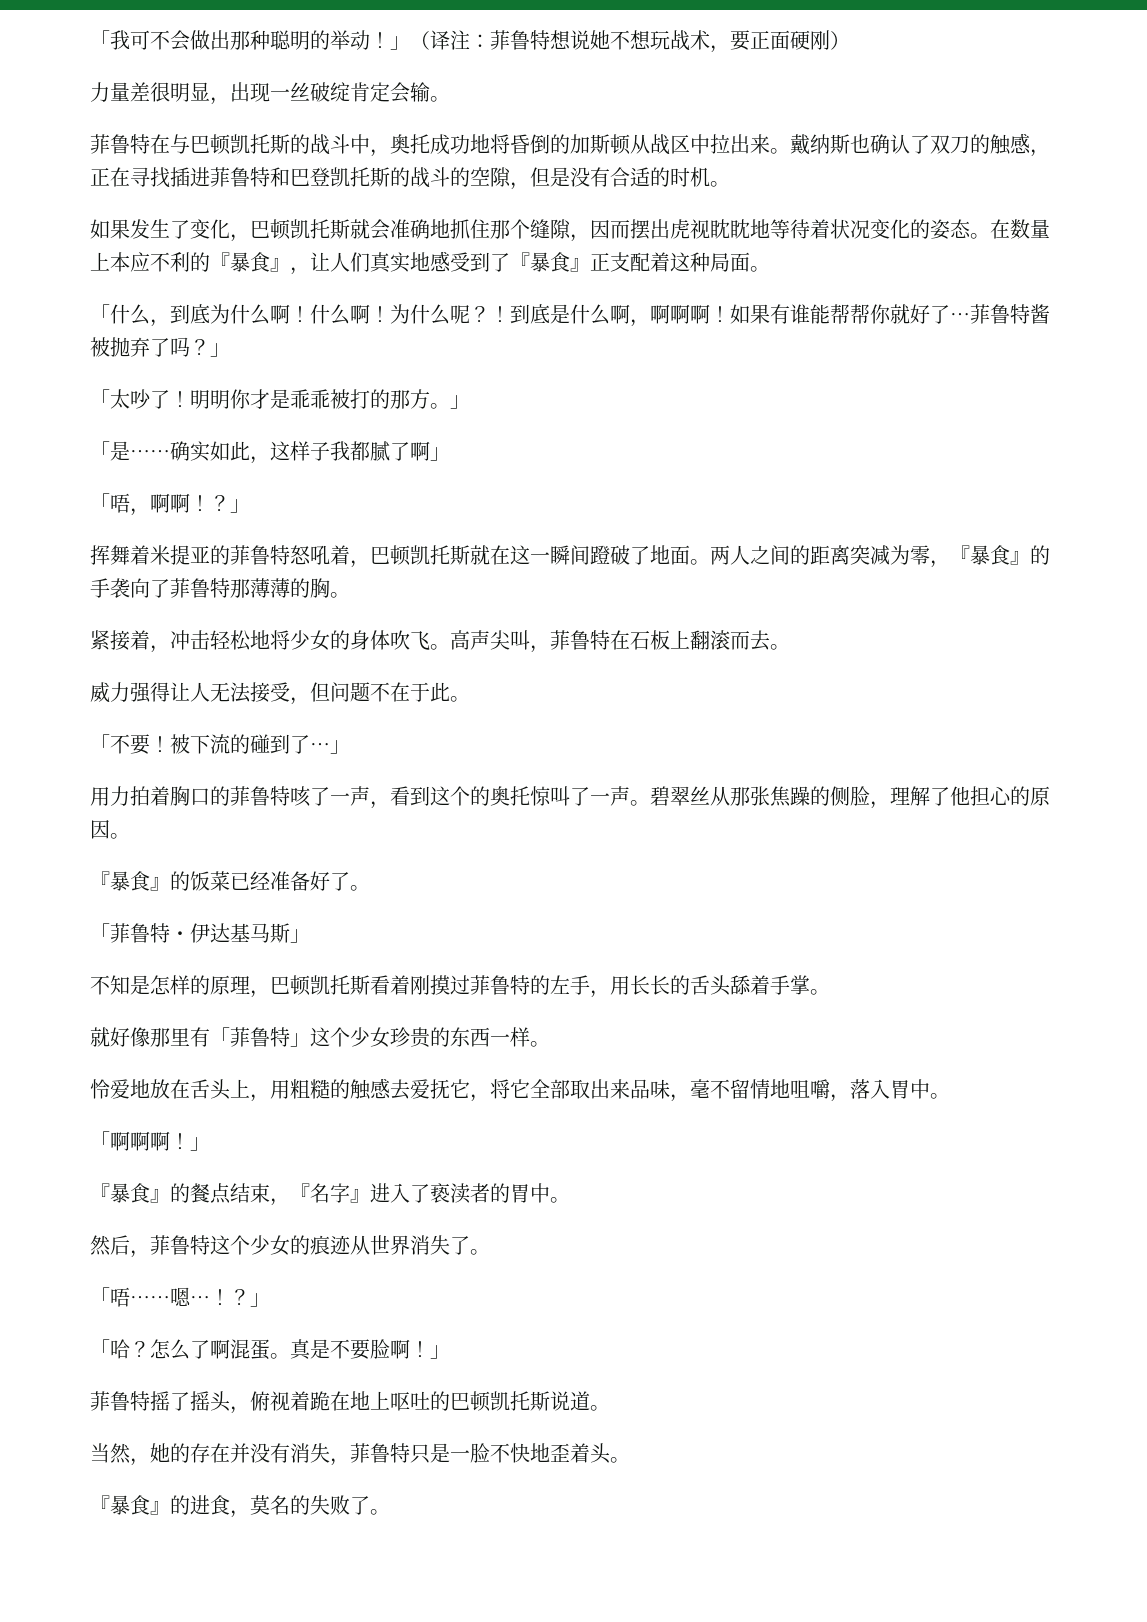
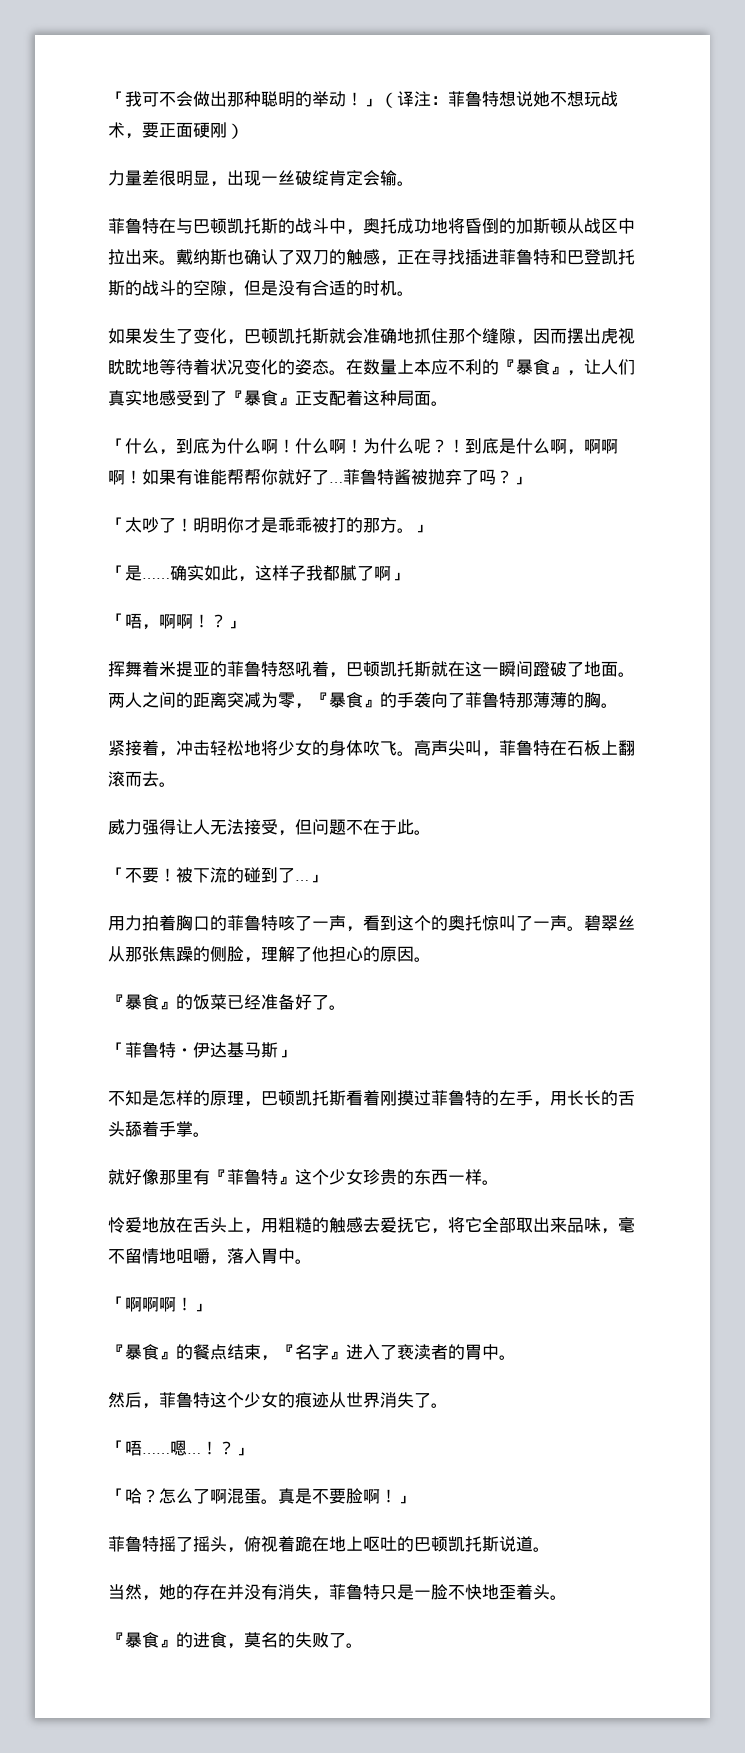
[210,1027,310,1047] 「菲鲁特」 -> [210,1169,295,1185] 『菲鲁特』

